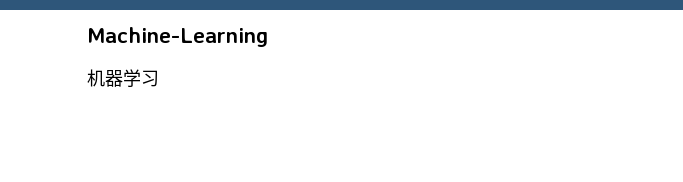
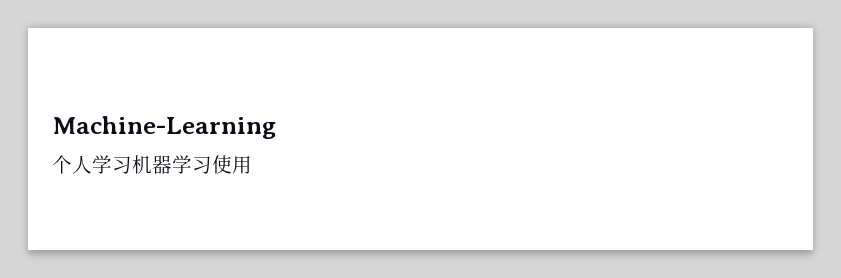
(268, 37) none -> [52,155,132,174] 个人学习
(159, 78) none -> [212,155,252,174] 使用

